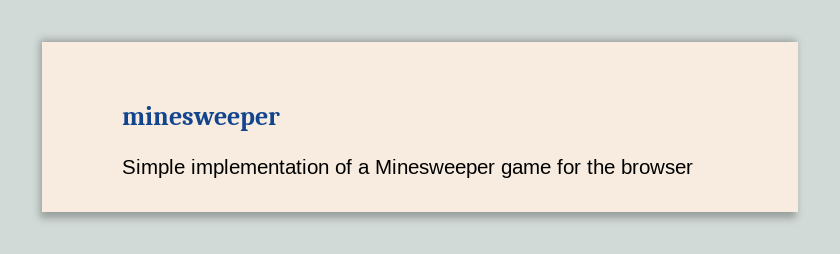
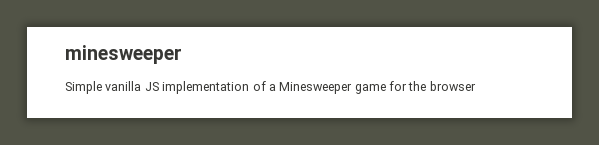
(185, 168) none -> [105,81,159,91] vanilla JS

